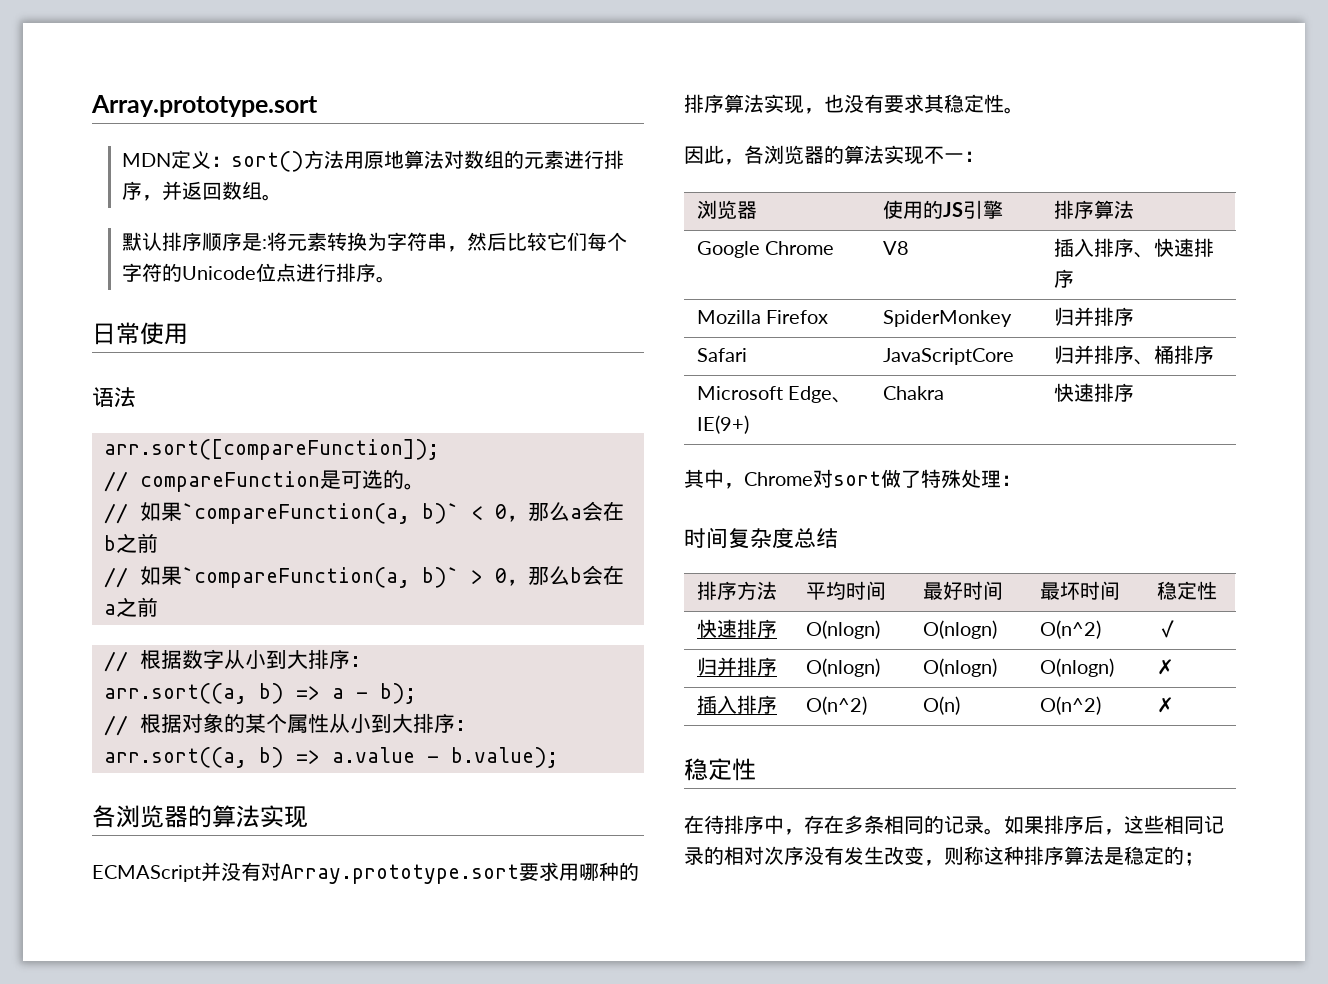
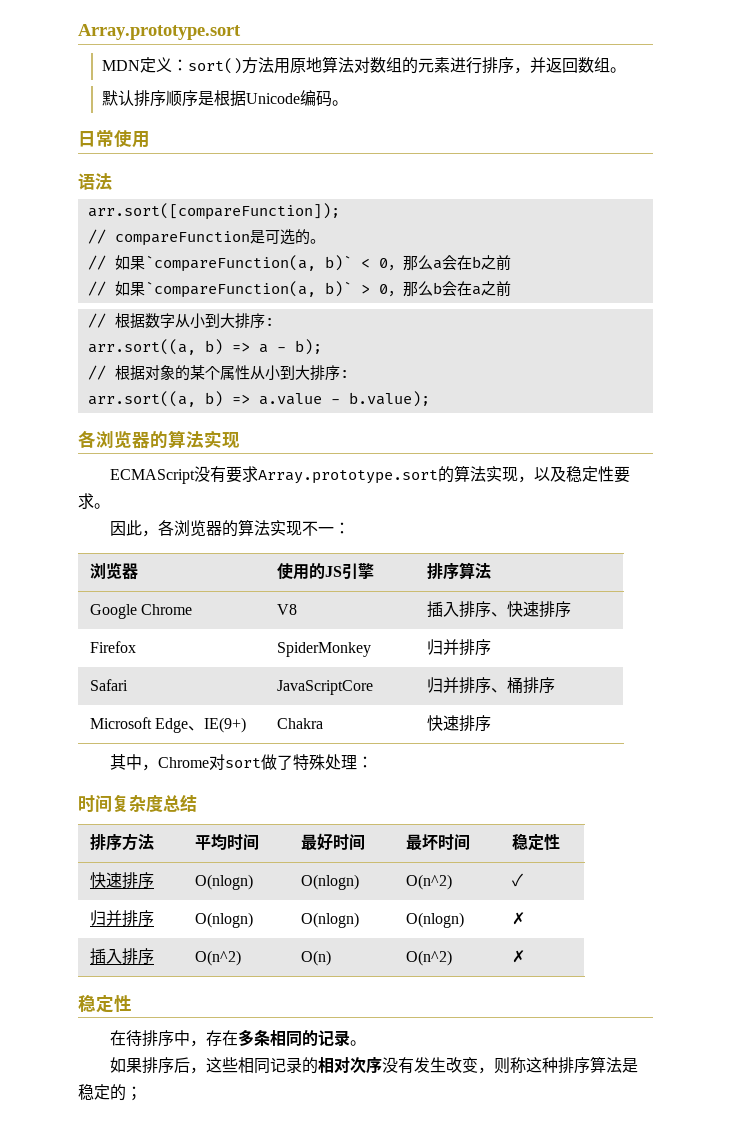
[262,232,628,252] [122,263,377,282] :将元素转换为字符串，然后比较它们每个字符的Unicode位点进行排序 -> [213,90,332,107] 根据Unicode编码
[201,862,639,884] [684,94,1004,114] 并没有对Array.prototype.sort要求用哪种的排序算法实现，也没有要求其稳定性 -> [193,465,630,484] [78,493,94,509] 没有要求Array.prototype.sort的算法实现，以及稳定性要求
[696,310,761,324] Mozilla -> (571, 609) none
(1004, 831) none -> (366, 1043) //

